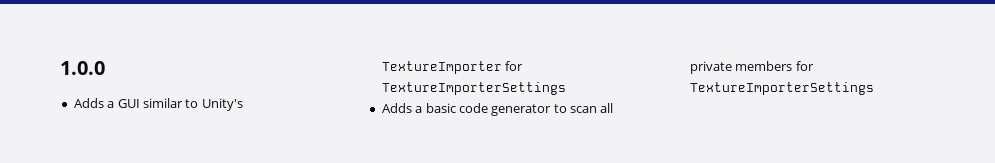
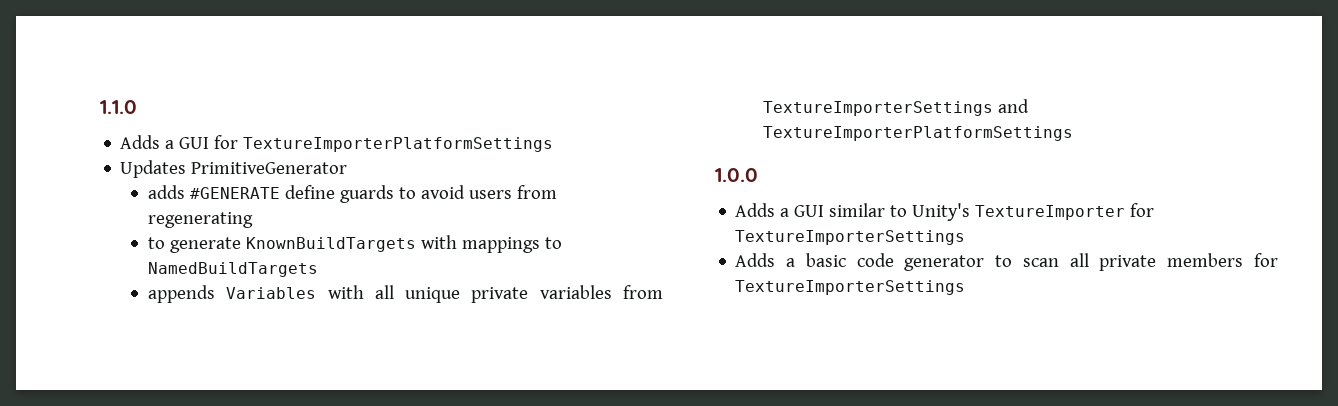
(60, 68) none -> [100,100,137,114] [120,135,554,152] [120,160,348,178] [148,185,557,203] [148,212,254,228] [148,235,562,253] [148,262,319,277] [148,285,664,303] [763,99,1030,116] [763,126,1074,141] 1.1.0 // Adds a GUI for TextureImporterPlatformSettings // Updates PrimitiveGenerator // adds #GENERATE define guards to avoid users from regenerating // to generate KnownBuildTargets with mappings to NamedBuildTargets // appends Variables with all unique private variables from TextureImporterSettings and TextureImporterPlatformSettings //

